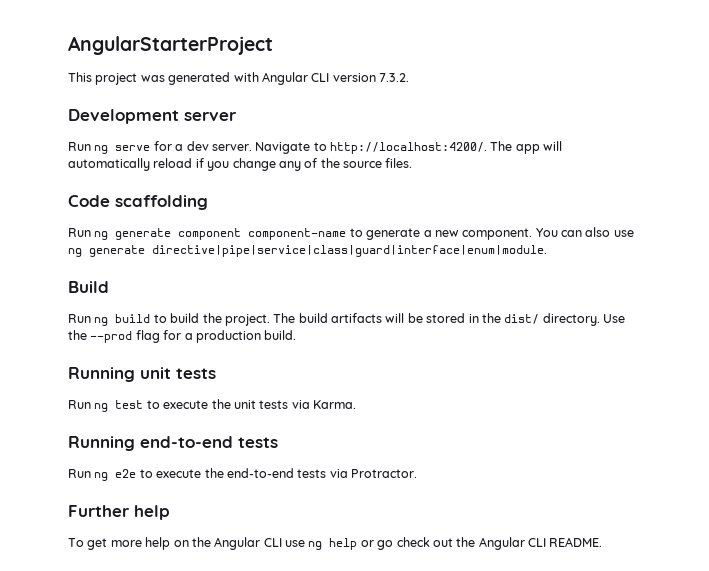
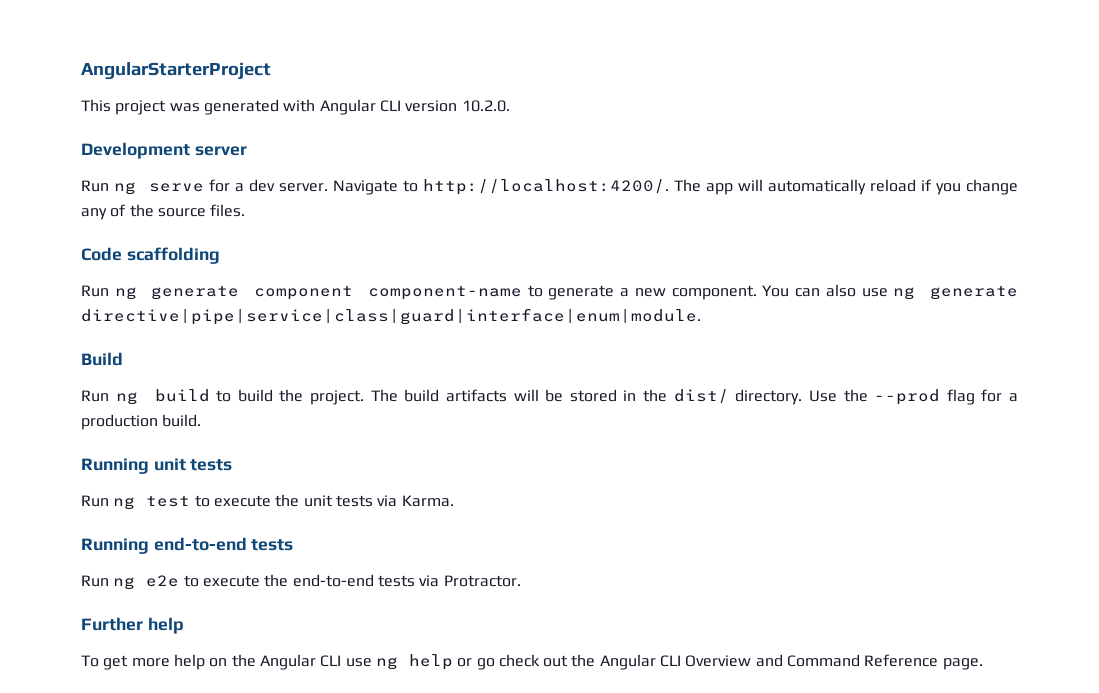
[379,73,409,82] 7.3.2. -> [461,100,510,112] 10.2.0.
[549,537,603,547] README. -> [685,654,983,670] Overview and Command Reference page.

